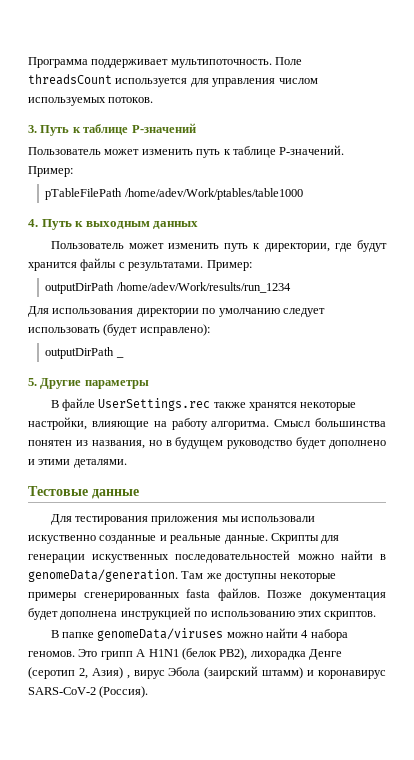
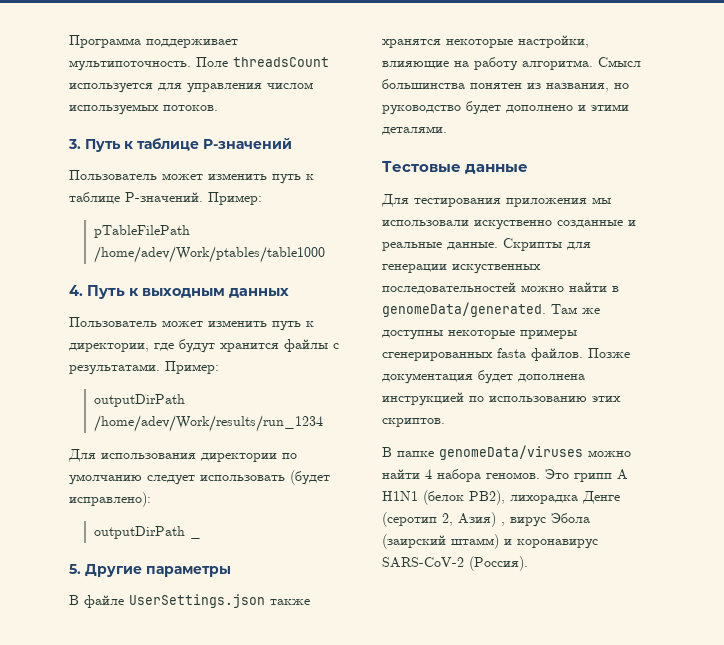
[98,398,211,411] UserSettings.rec -> [129,594,265,608] UserSettings.json
[165,437,224,449] в будущем -> (629, 86) none
[28,569,178,582] genomeData/generation. -> [382,302,546,317] genomeData/generated.

